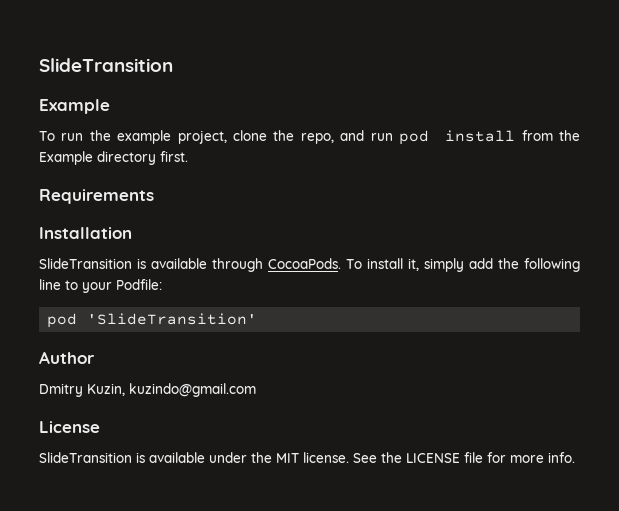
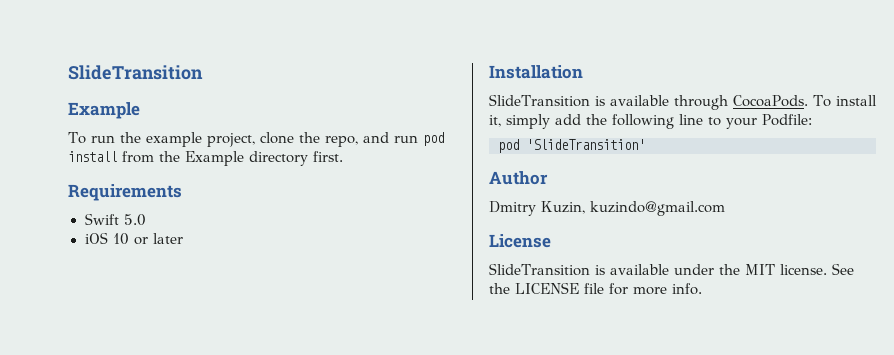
(154, 196) none -> [84,213,146,226] [84,232,183,245] // Swift 5.0 // iOS 10 or later

